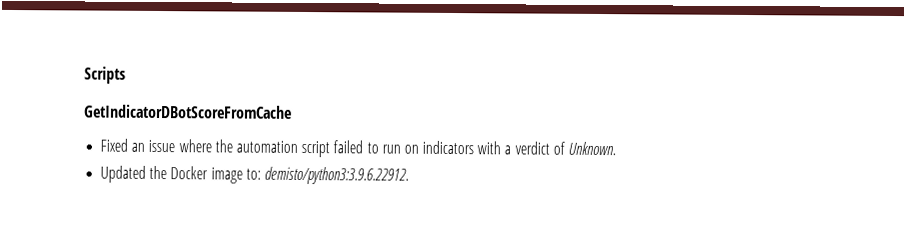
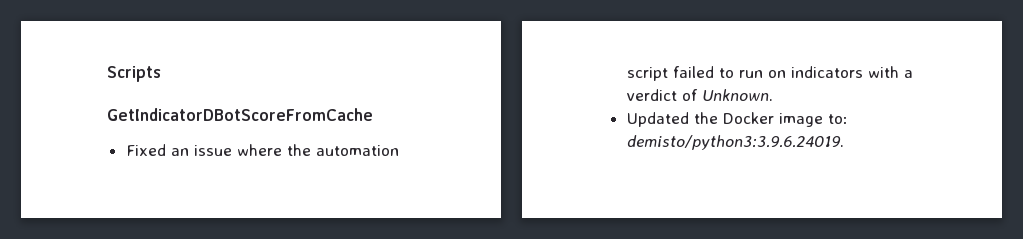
[263,166,409,185] demisto/python3:3.9.6.22912. -> [626,135,844,150] demisto/python3:3.9.6.24019.

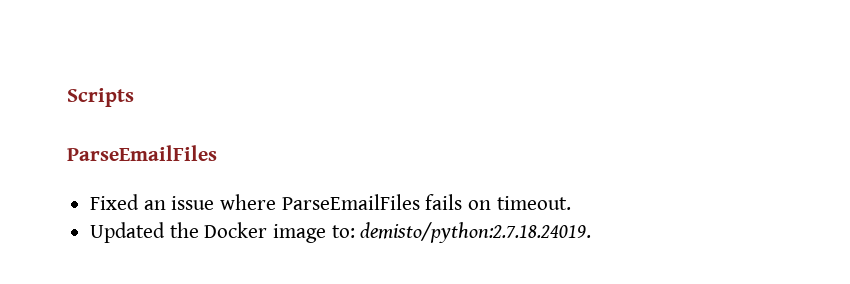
[107,108,373,121] GetIndicatorDBotScoreFromCache -> [67,145,217,161] ParseEmailFiles
[286,144,399,156] [626,66,913,81] [626,89,773,101] the automation script failed to run on indicators with a verdict of Unknown. -> [281,194,571,210] ParseEmailFiles fails on timeout.
[626,135,844,150] demisto/python3:3.9.6.24019. -> [360,222,592,243] demisto/python:2.7.18.24019.

